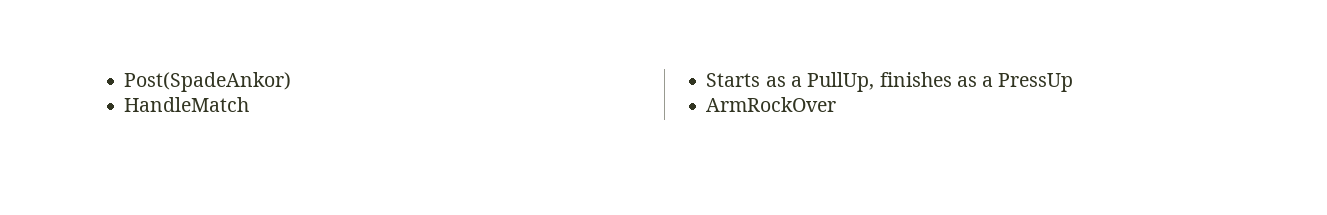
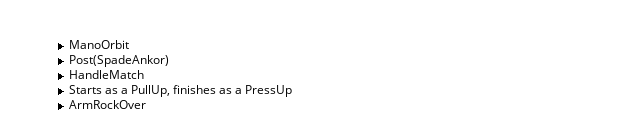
(124, 82) none -> [68,40,129,49] ManoOrbit //

